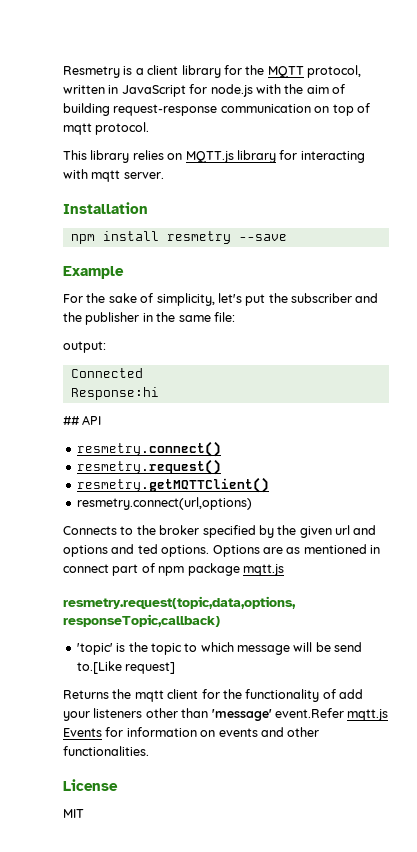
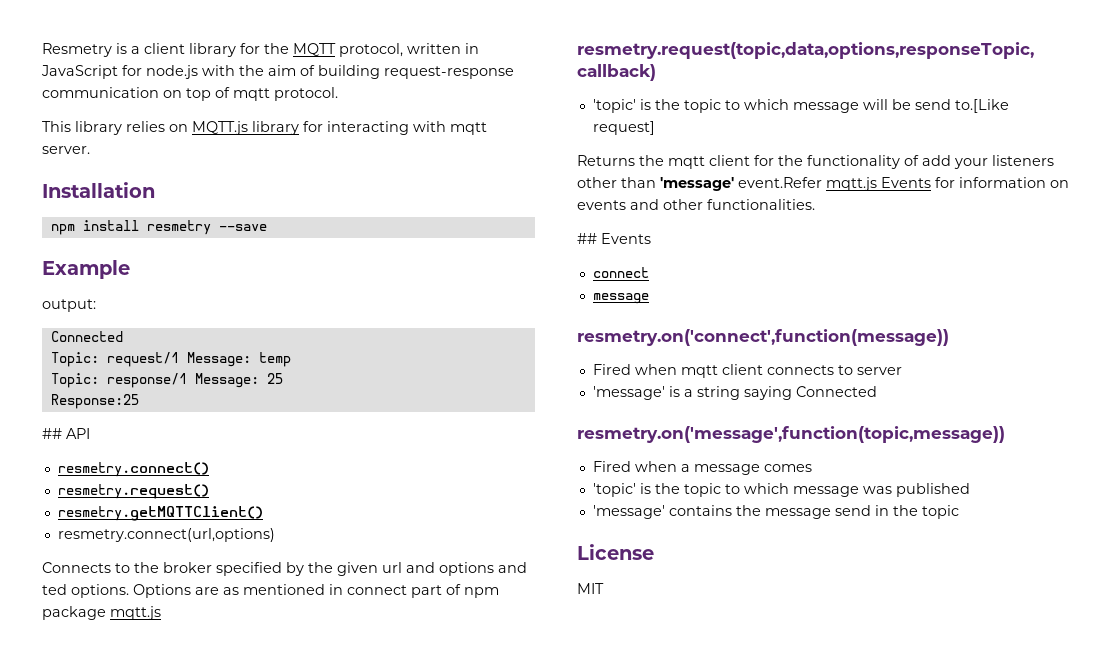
[63,293,379,306] [63,312,235,325] [63,341,106,353] [70,368,143,378] [70,387,159,400] For the sake of simplicity, let's put the subscriber and the publisher in the same file: // output: // Connected // Response:hi -> [42,299,96,312] [50,331,123,342] [50,352,291,367] [50,373,283,388] [50,394,139,409] output: // Connected // Topic: request/1 Message: temp // Topic: response/1 Message: 25 // Response:25
(149, 751) none -> [577,233,651,244] [592,267,649,278] [592,293,649,304] [577,329,949,346] [592,364,902,378] [592,386,877,400] [577,426,1005,443] [592,461,812,475] [592,483,970,497] [592,505,959,519] // ## Events // connect // message // resmetry.on('connect',function(message)) // Fired when mqtt client connects to server // 'message' is a string saying Connected // resmetry.on('message',function(topic,message)) // Fired when a message comes // 'topic' is the topic to which message was published // 'message' contains the message send in the topic

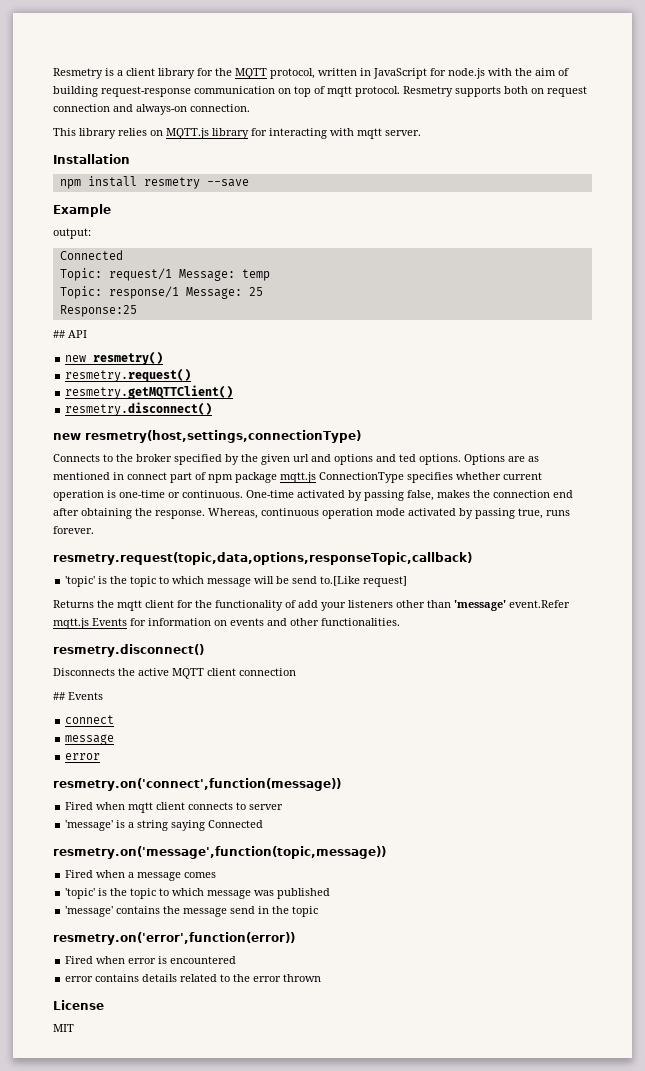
(338, 94) none -> [403,86,587,97] [53,104,250,115] Resmetry supports both on request connection and always-on connection.
[57,462,209,477] resmetry.connect() -> [65,351,164,365] new resmetry()
[57,528,275,542] resmetry.connect(url,options) -> [65,402,213,416] [53,430,361,443] resmetry.disconnect() // new resmetry(host,settings,connectionType)
(161, 613) none -> [319,472,542,483] [53,490,573,501] [53,508,570,519] [53,526,94,534] ConnectionType specifies whether current operation is one-time or continuous. One-time activated by passing false, makes the connection end after obtaining the response. Whereas, continuous operation mode activated by passing true, runs forever.
(815, 204) none -> [53,644,204,657] [53,668,296,679] // resmetry.disconnect() // Disconnects the active MQTT client connection
(649, 298) none -> [65,753,101,760] // error
(959, 512) none -> [53,932,295,945] [65,956,237,964] [65,974,322,982] // resmetry.on('error',function(error)) // Fired when error is encountered // error contains details related to the error thrown

